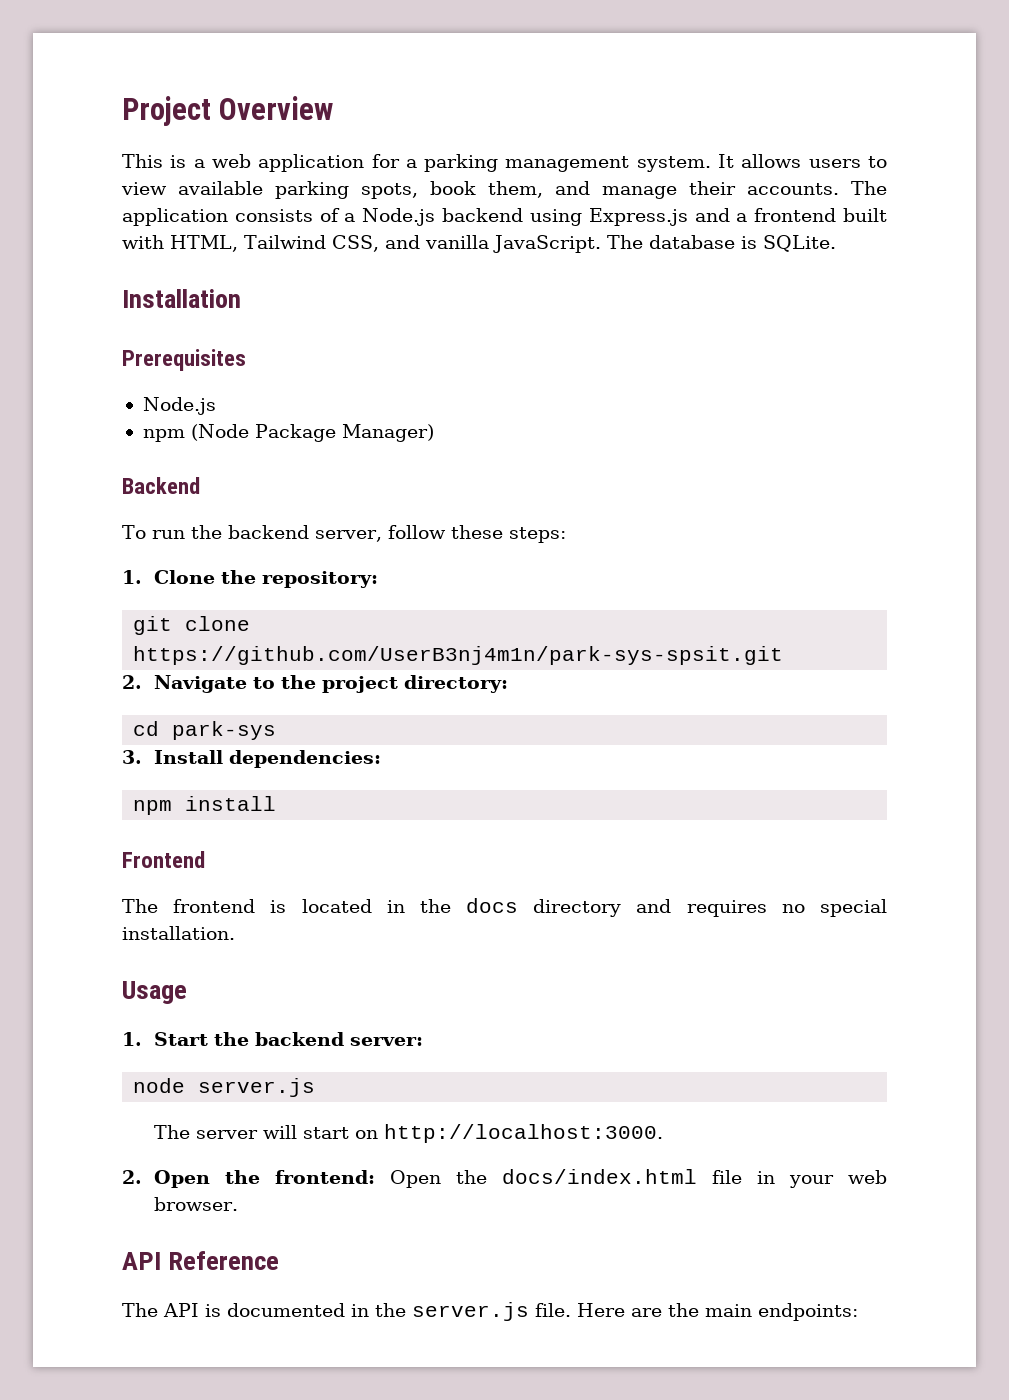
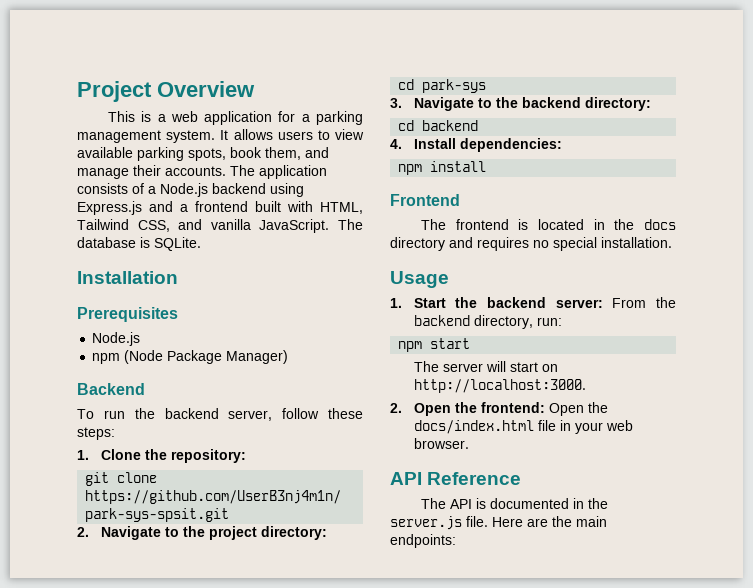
(142, 757) none -> [413,97,651,111] [398,120,479,131] [390,139,402,149] Navigate to the backend directory: // cd backend // 4.
[133,1078,316,1097] // node server.js -> [612,297,676,308] [413,315,562,329] [398,338,471,352] From the backend directory, run: // npm start

